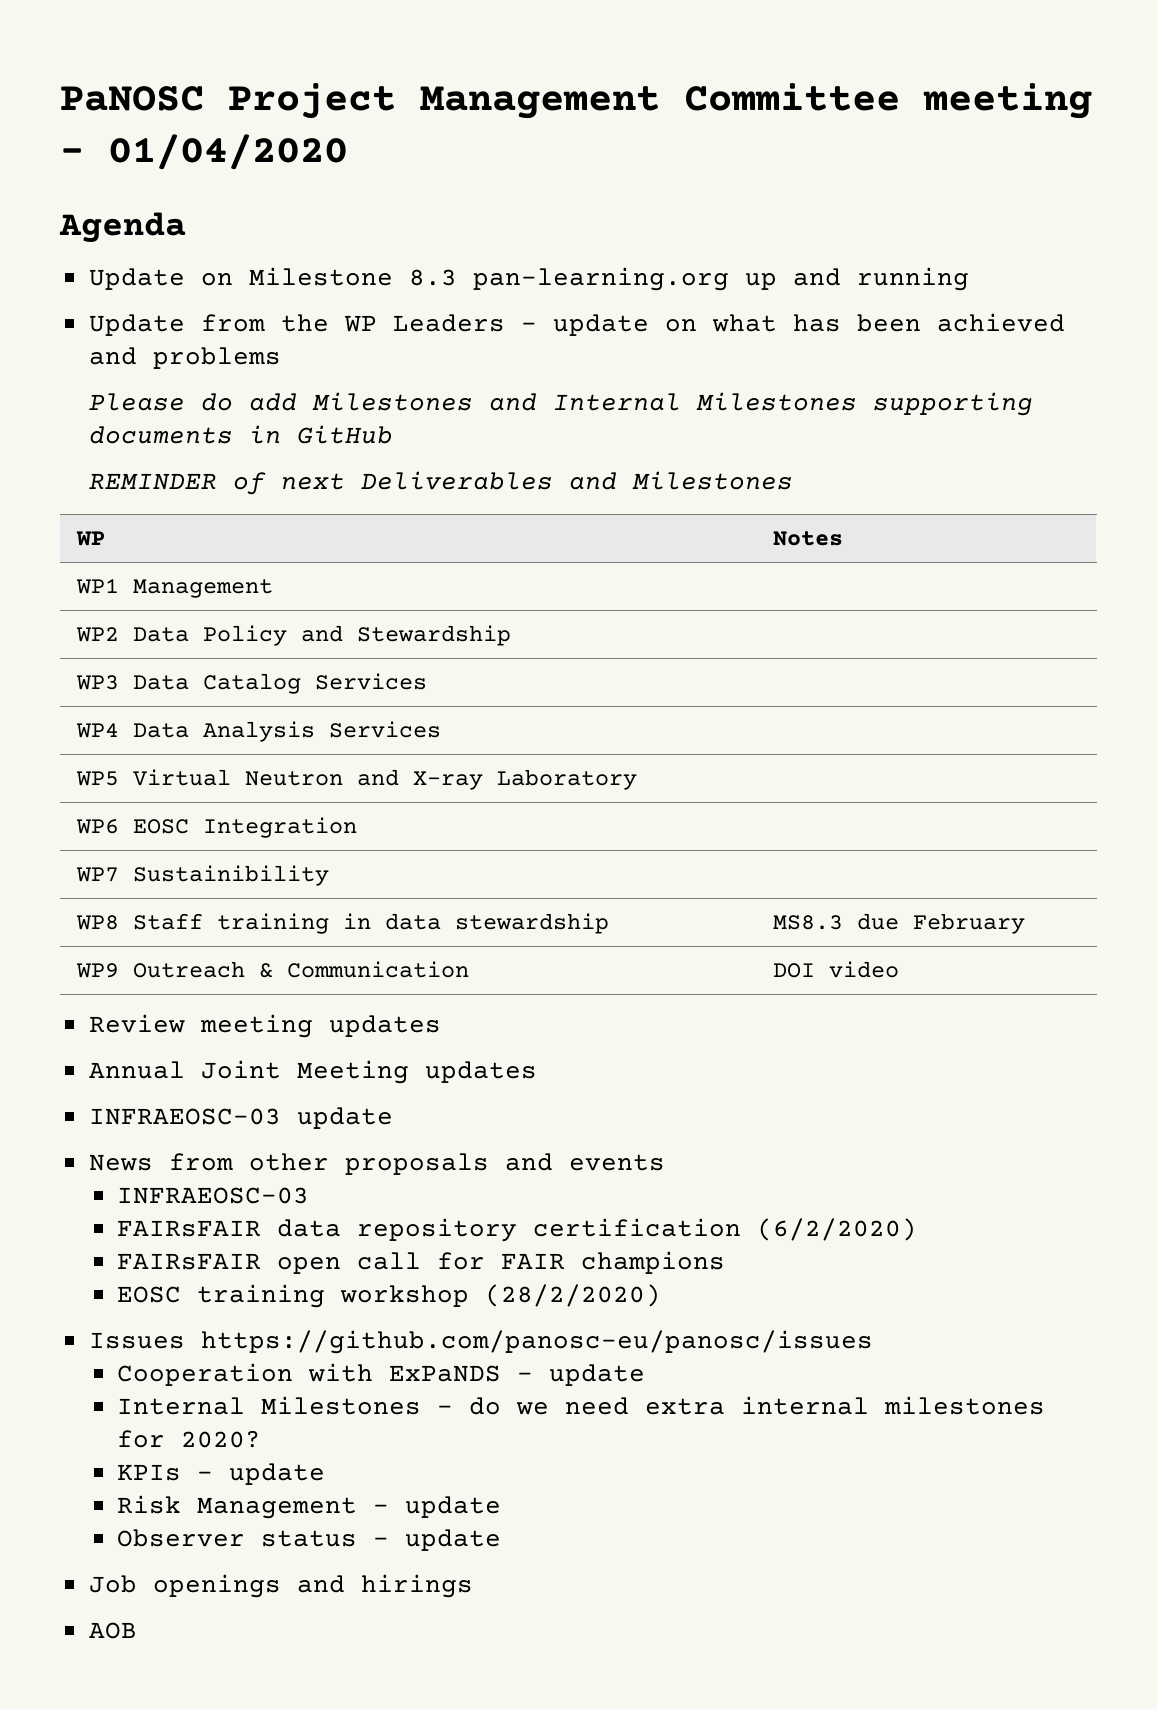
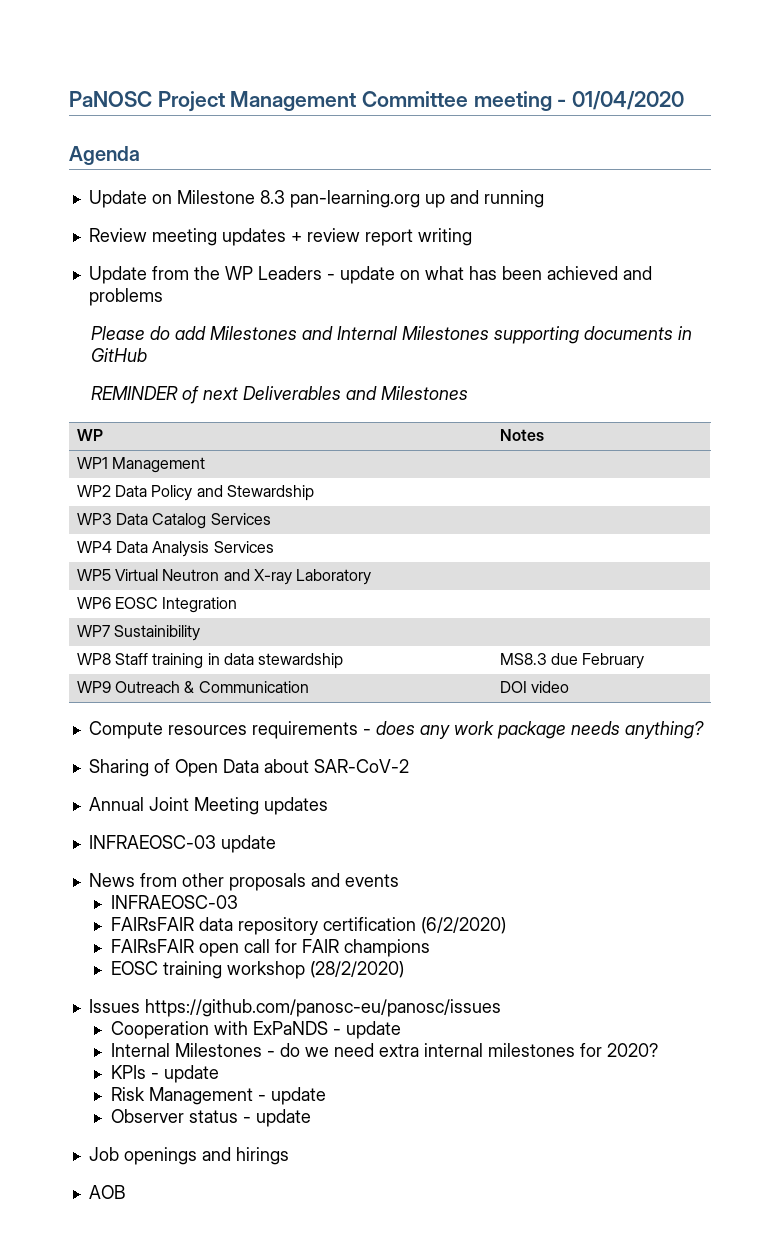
(969, 279) none -> [88,228,472,246] // Review meeting updates + review report writing
[88,1014,441,1038] Review meeting updates -> [88,721,704,739] [88,759,409,777] Compute resources requirements - does any work package needs anything? // Sharing of Open Data about SAR-CoV-2

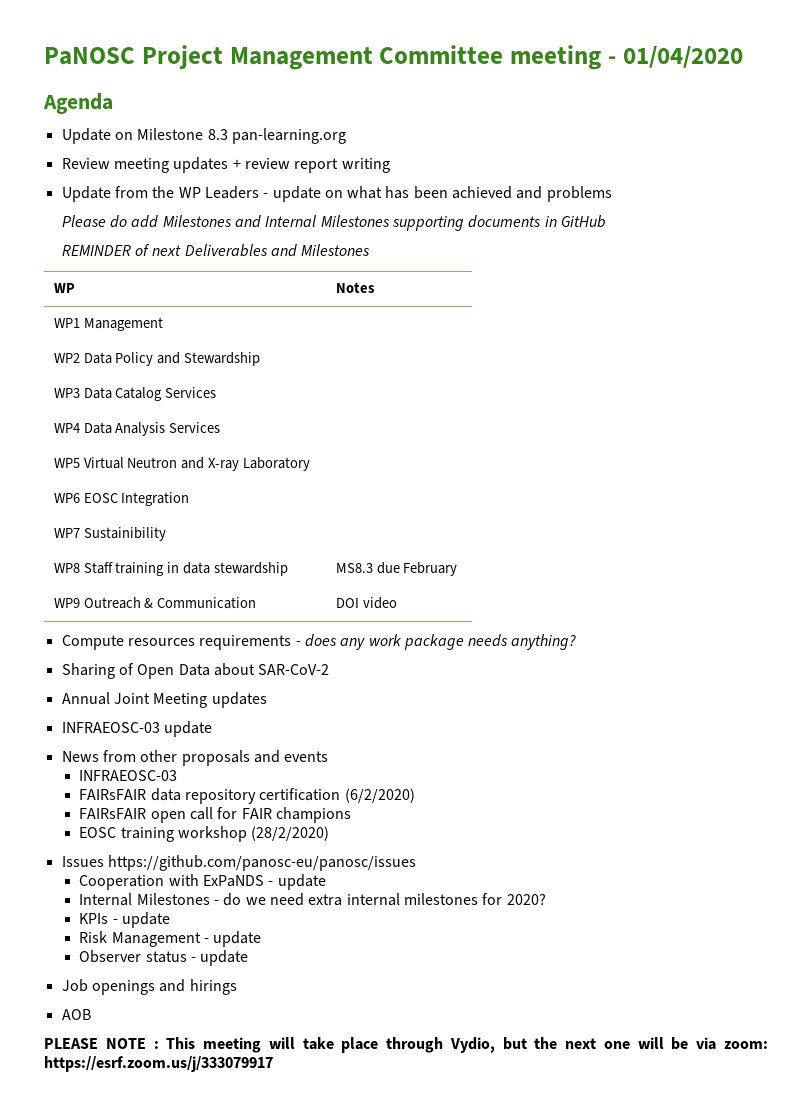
[424,190,544,208] up and running -> (346, 136) none
(125, 1192) none -> [44,1037,768,1053] [44,1056,273,1072] // PLEASE NOTE : This meeting will take place through Vydio, but the next one will be via zoom: https://esrf.zoom.us/j/333079917

